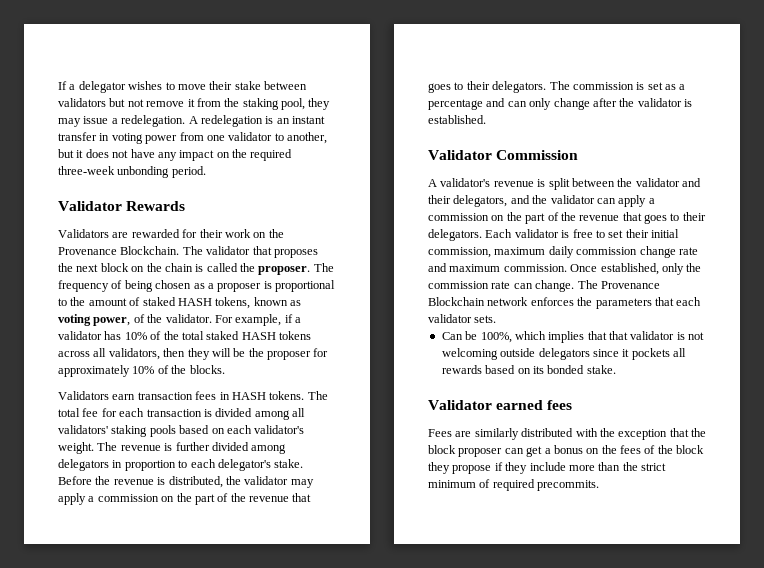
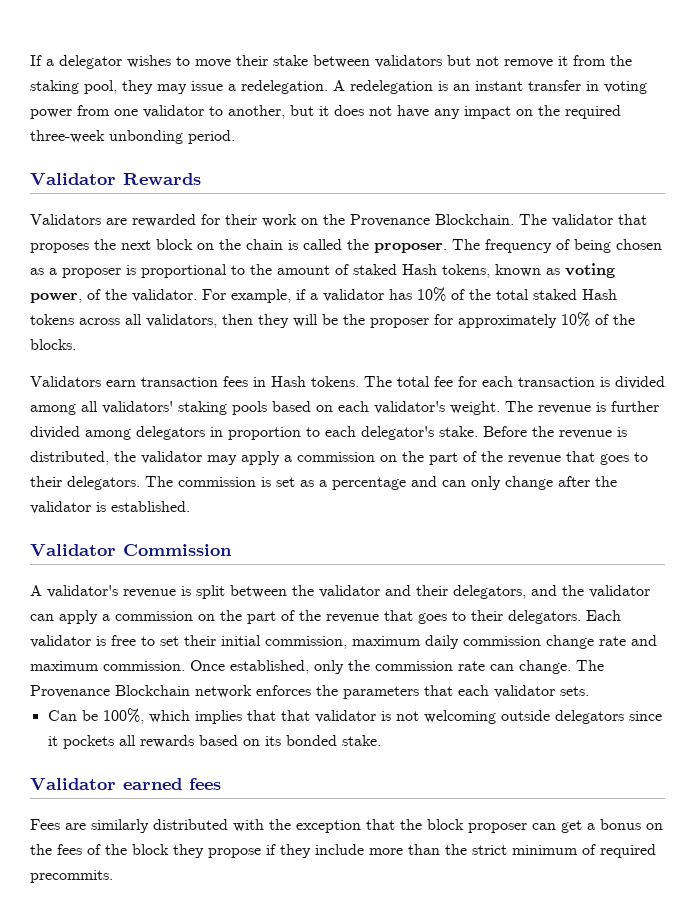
[177,298,212,306] HASH -> [402,264,437,275] Hash
[241,332,276,340] HASH -> [582,289,617,300] Hash
[231,392,266,400] HASH -> [271,376,306,387] Hash

